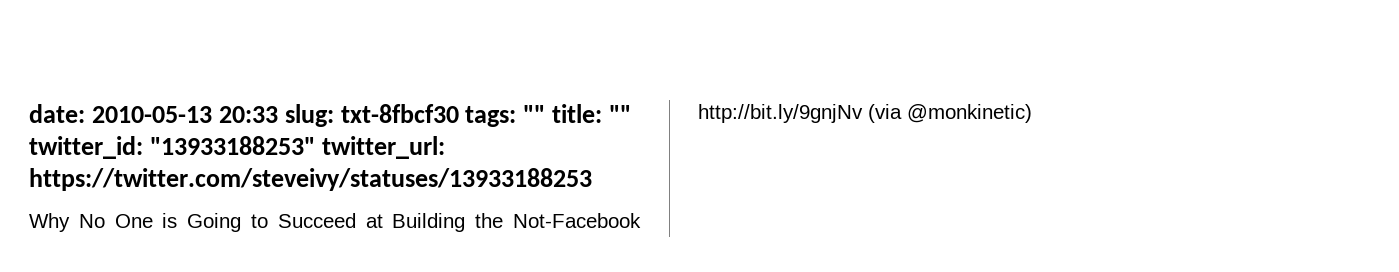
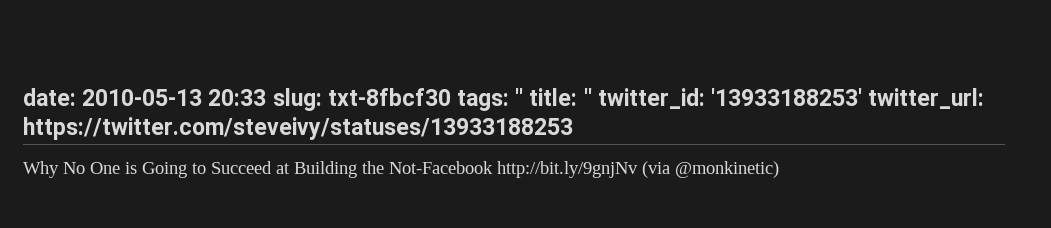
[523,104,632,123] [29,136,315,159] "" title: "" twitter_id: "13933188253" -> [515,88,863,109] '' title: '' twitter_id: '13933188253'

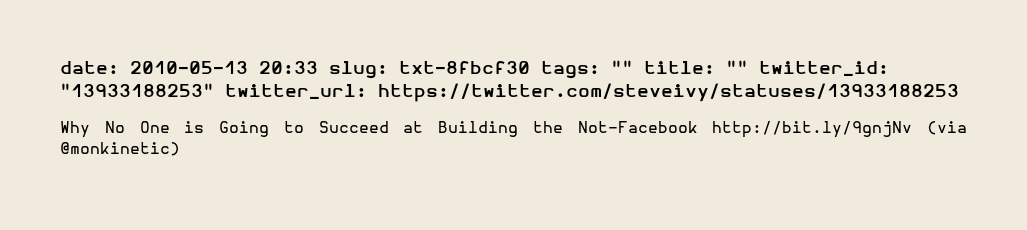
[515,88,863,109] '' title: '' twitter_id: '13933188253' -> [611,60,889,76] [60,83,214,97] "" title: "" twitter_id: "13933188253"

